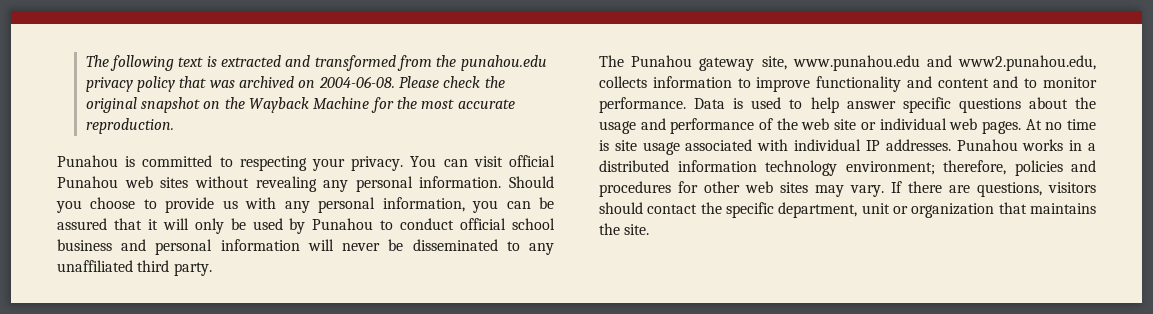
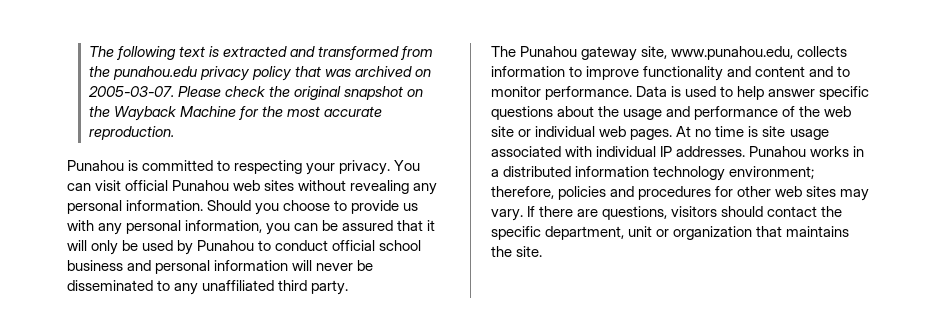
[318,76,395,88] 2004-06-08. -> [87,86,174,97] 2005-03-07.
[792,55,1096,71] www.punahou.edu and www2.punahou.edu, -> [671,46,794,60] www.punahou.edu,

